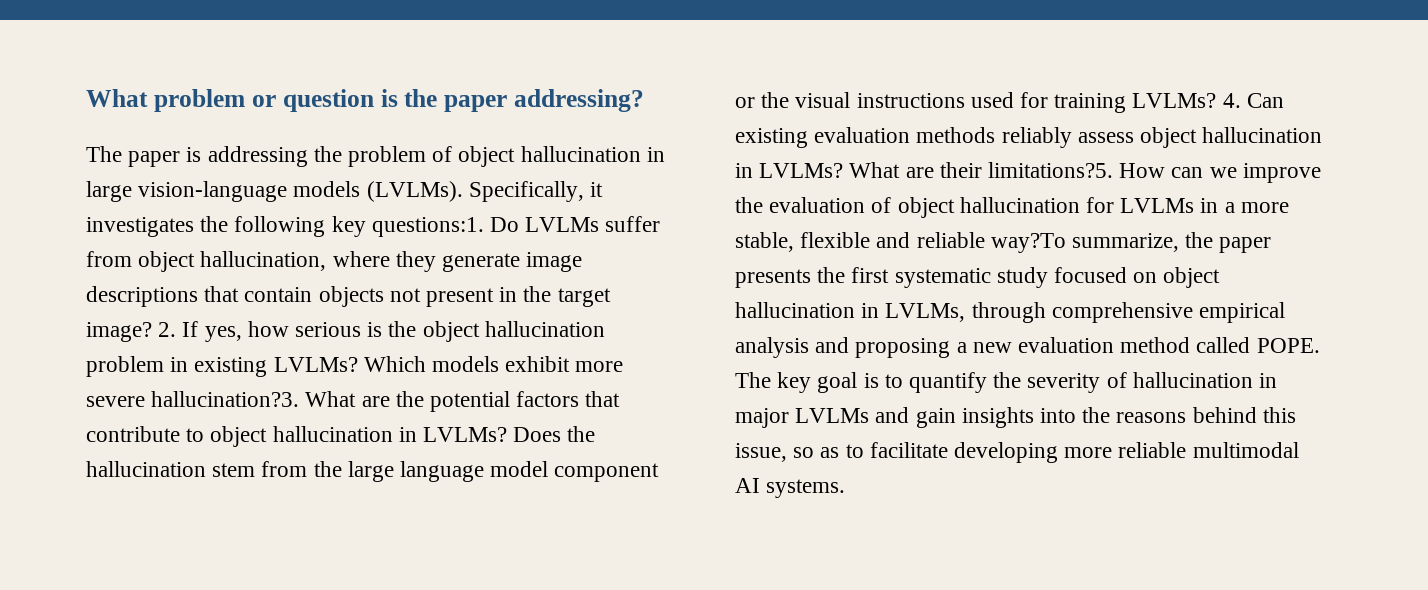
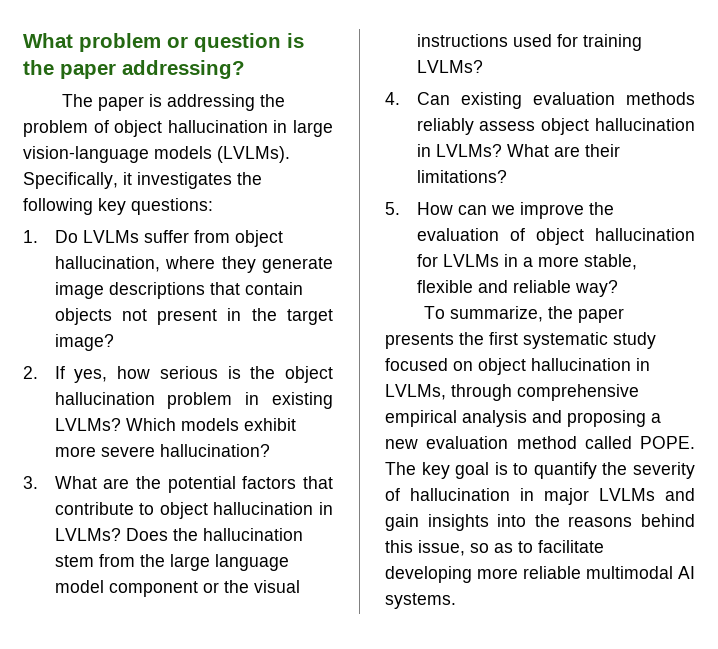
[371,217,484,237] questions:1. -> [131,198,213,215] [23,230,38,243] questions: // 1.
(152, 332) none -> (114, 342) //
[151,391,300,407] hallucination?3. -> [159,444,270,457] [23,476,38,489] hallucination? // 3.
(1217, 100) none -> (483, 66) //
[988,162,1114,178] limitations?5. -> [416,170,507,183] [385,202,400,215] limitations? // 5.
[990,233,1066,253] way?To -> [574,280,618,297] [424,306,446,319] way? // To

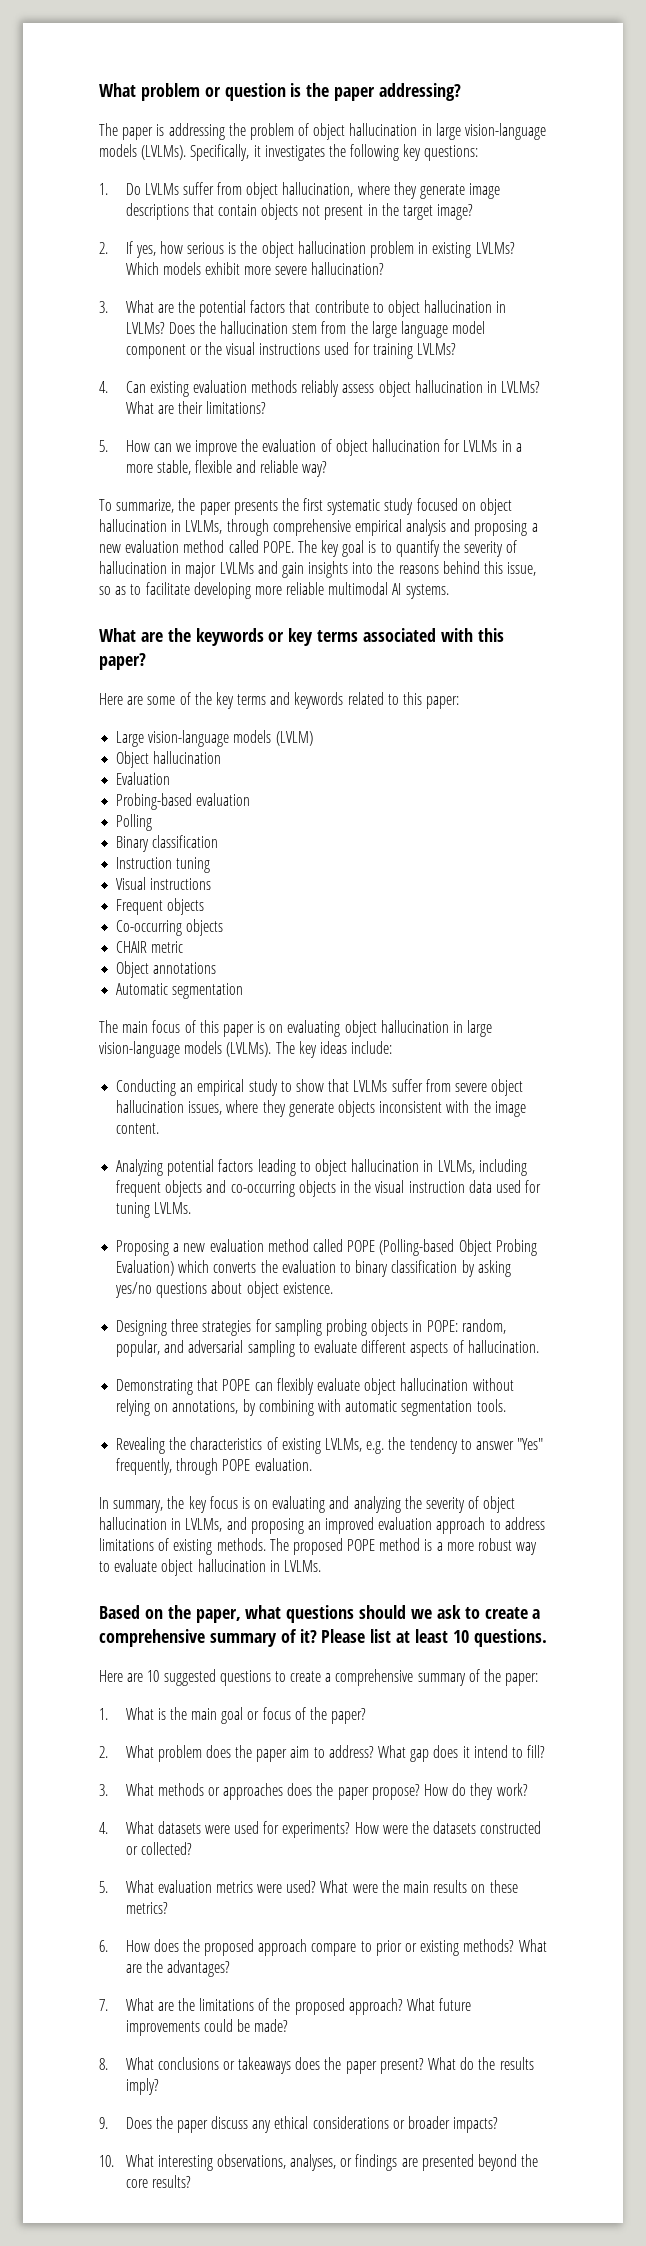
(456, 601) none -> [99,628,504,646] [99,653,146,670] [99,692,460,709] [116,730,313,747] [116,751,222,768] [116,772,171,785] [116,793,251,810] [116,814,153,831] [116,835,219,852] [116,857,211,873] [116,877,212,890] [116,898,205,915] [116,919,224,936] [116,941,184,953] [116,961,217,978] [116,983,244,999] [99,1020,493,1037] [99,1041,393,1058] [116,1079,524,1096] [116,1100,526,1117] [116,1123,160,1134] [116,1159,527,1176] [116,1180,542,1197] [116,1202,192,1218] [116,1239,537,1256] [116,1260,511,1277] [115,1281,333,1298] [116,1319,506,1336] [116,1340,539,1357] [116,1378,514,1395] [116,1399,506,1416] [116,1437,544,1454] [116,1458,312,1475] [99,1496,516,1513] [99,1517,545,1534] [99,1538,538,1555] [99,1559,321,1576] [99,1605,541,1623] [99,1629,547,1647] [99,1669,539,1686] [99,1707,367,1724] [99,1745,546,1762] [99,1783,528,1800] [99,1821,542,1838] [125,1842,192,1855] [99,1880,518,1893] [125,1902,168,1914] [99,1939,547,1956] [125,1960,230,1977] [99,1998,472,2015] [125,2019,289,2036] [99,2057,534,2074] [125,2078,159,2095] [99,2116,499,2133] [99,2154,539,2171] [125,2175,191,2188] // What are the keywords or key terms associated with this paper? // Here are some of the key terms and keywords related to this paper: // Large vision-language models (LVLM) // Object hallucination // Evaluation // Probing-based evaluation // Polling // Binary classification // Instruction tuning // Visual instructions // Frequent objects // Co-occurring objects // CHAIR metric // Object annotations // Automatic segmentation // The main focus of this paper is on evaluating object hallucination in large vision-language models (LVLMs). The key ideas include: // Conducting an empirical study to show that LVLMs suffer from severe object hallucination issues, where they generate objects inconsistent with the image content. // Analyzing potential factors leading to object hallucination in LVLMs, including frequent objects and co-occurring objects in the visual instruction data used for tuning LVLMs. // Proposing a new evaluation method called POPE (Polling-based Object Probing Evaluation) which converts the evaluation to binary classification by asking yes/no questions about object existence. // Designing three strategies for sampling probing objects in POPE: random, popular, and adversarial sampling to evaluate different aspects of hallucination. // Demonstrating that POPE can flexibly evaluate object hallucination without relying on annotations, by combining with automatic segmentation tools. // Revealing the characteristics of existing LVLMs, e.g. the tendency to answer "Yes" frequently, through POPE evaluation. // In summary, the key focus is on evaluating and analyzing the severity of object hallucination in LVLMs, and proposing an improved evaluation approach to address limitations of existing methods. The proposed POPE method is a more robust way to evaluate object hallucination in LVLMs. // Based on the paper, what questions should we ask to create a comprehensive summary of it? Please list at least 10 questions. // Here are 10 suggested questions to create a comprehensive summary of the paper: // 1. What is the main goal or focus of the paper? // 2. What problem does the paper aim to address? What gap does it intend to fill? // 3. What methods or approaches does the paper propose? How do they work? // 4. What datasets were used for experiments? How were the datasets constructed or collected? // 5. What evaluation metrics were used? What were the main results on these metrics? // 6. How does the proposed approach compare to prior or existing methods? What are the advantages? // 7. What are the limitations of the proposed approach? What future improvements could be made? // 8. What conclusions or takeaways does the paper present? What do the results imply? // 9. Does the paper discuss any ethical considerations or broader impacts? // 10. What interesting observations, analyses, or findings are presented beyond the core results?

